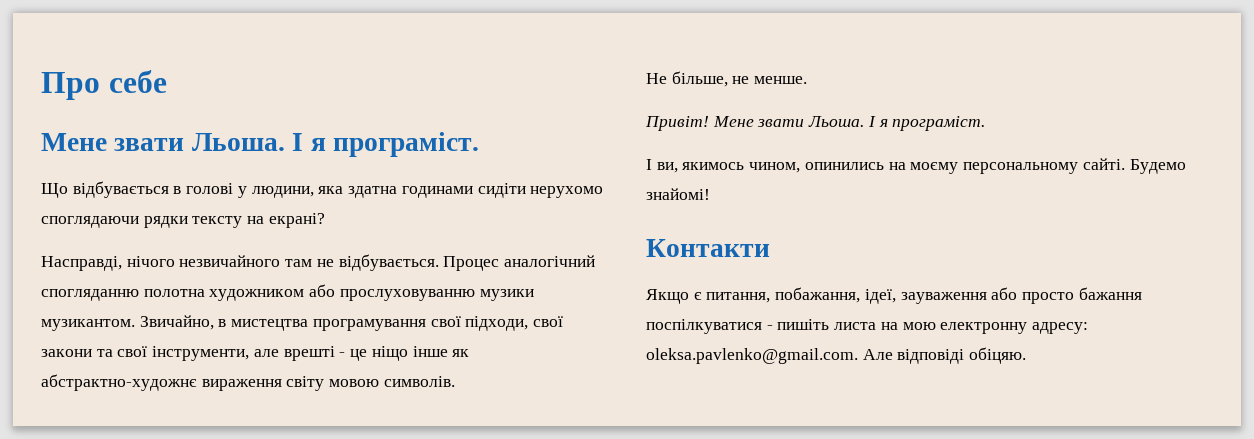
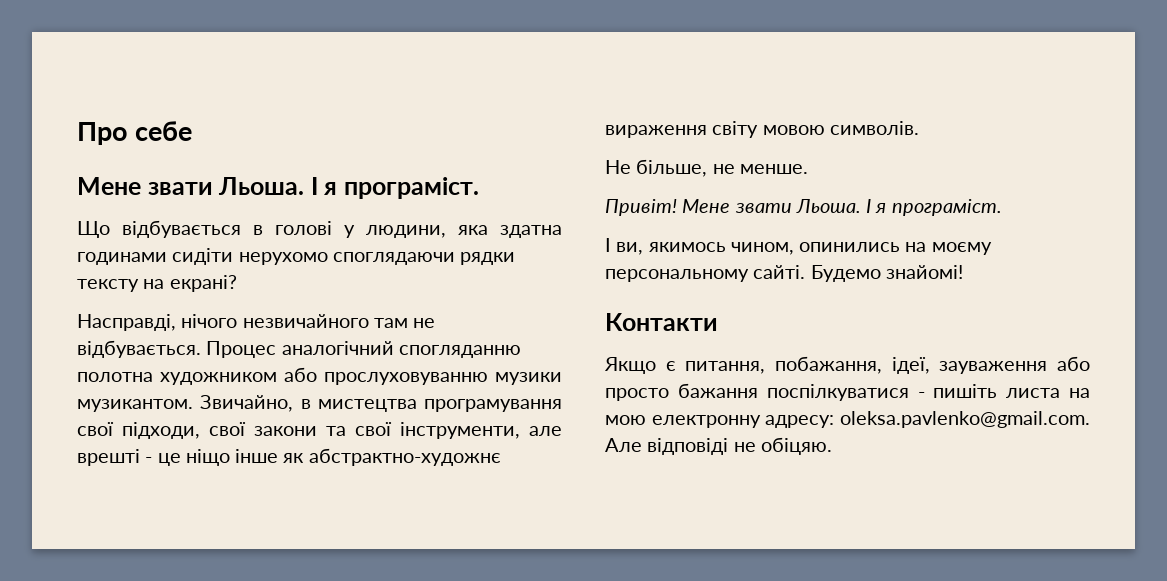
(965, 356) none -> [733,442,756,452] не

